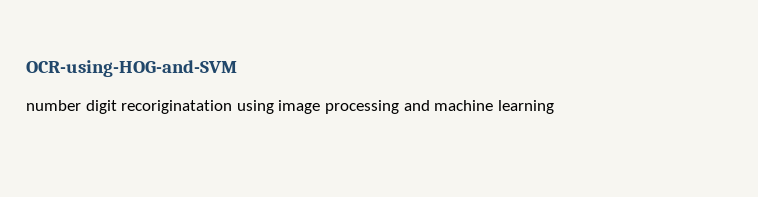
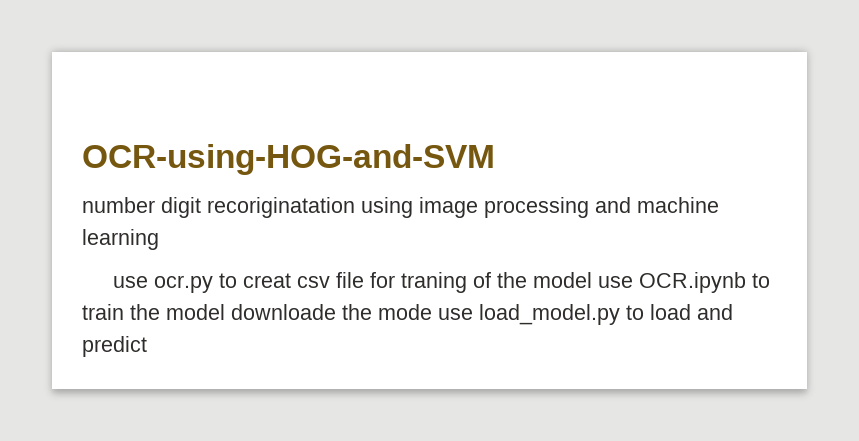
(554, 107) none -> [112,272,770,293] [82,304,733,325] [82,336,147,357] // use ocr.py to creat csv file for traning of the model use OCR.ipynb to train the model downloade the mode use load_model.py to load and predict

